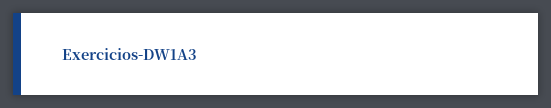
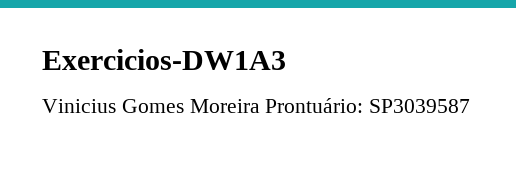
(197, 54) none -> [42,98,471,113] // Vinicius Gomes Moreira Prontuário: SP3039587

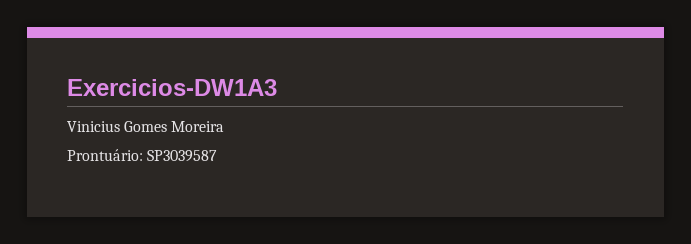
(260, 106) none -> (225, 126) //

